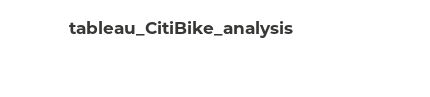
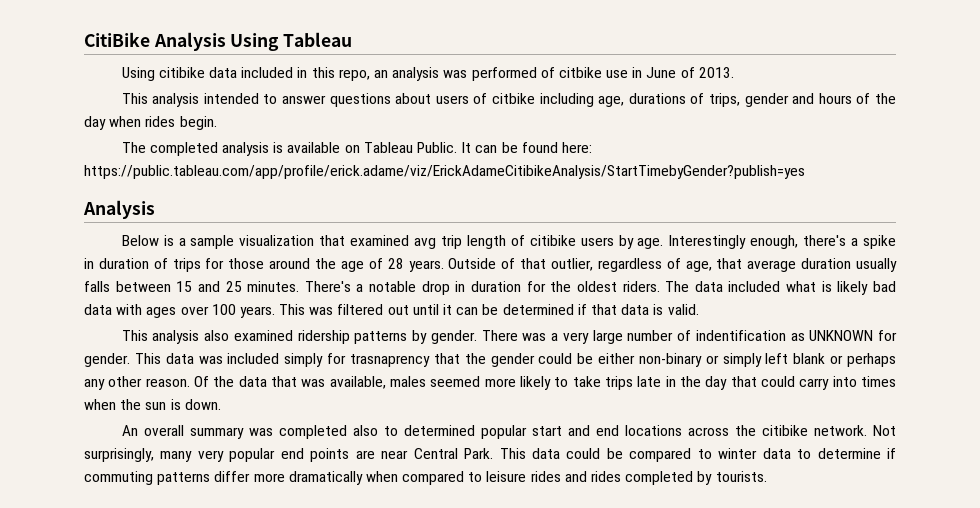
[69,21,293,38] tableau_CitiBike_analysis -> [84,32,353,51] [121,67,734,81] [121,93,897,107] [84,116,217,130] [121,142,592,156] [84,165,805,179] [83,200,155,219] [121,235,896,249] [84,258,898,272] [84,281,896,295] [84,304,699,318] [121,330,897,344] [84,353,897,367] [84,376,897,390] [84,399,221,410] [121,425,897,439] [84,448,897,462] [84,471,767,485] CitiBike Analysis Using Tableau // Using citibike data included in this repo, an analysis was performed of citbike use in June of 2013. // This analysis intended to answer questions about users of citbike including age, durations of trips, gender and hours of the day when rides begin. // The completed analysis is available on Tableau Public. It can be found here: https://public.tableau.com/app/profile/erick.adame/viz/ErickAdameCitibikeAnalysis/StartTimebyGender?publish=yes // Analysis // Below is a sample visualization that examined avg trip length of citibike users by age. Interestingly enough, there's a spike in duration of trips for those around the age of 28 years. Outside of that outlier, regardless of age, that average duration usually falls between 15 and 25 minutes. There's a notable drop in duration for the oldest riders. The data included what is likely bad data with ages over 100 years. This was filtered out until it can be determined if that data is valid. // This analysis also examined ridership patterns by gender. There was a very large number of indentification as UNKNOWN for gender. This data was included simply for trasnaprency that the gender could be either non-binary or simply left blank or perhaps any other reason. Of the data that was available, males seemed more likely to take trips late in the day that could carry into times when the sun is down. // An overall summary was completed also to determined popular start and end locations across the citibike network. Not surprisingly, many very popular end points are near Central Park. This data could be compared to winter data to determine if commuting patterns differ more dramatically when compared to leisure rides and rides completed by tourists.

